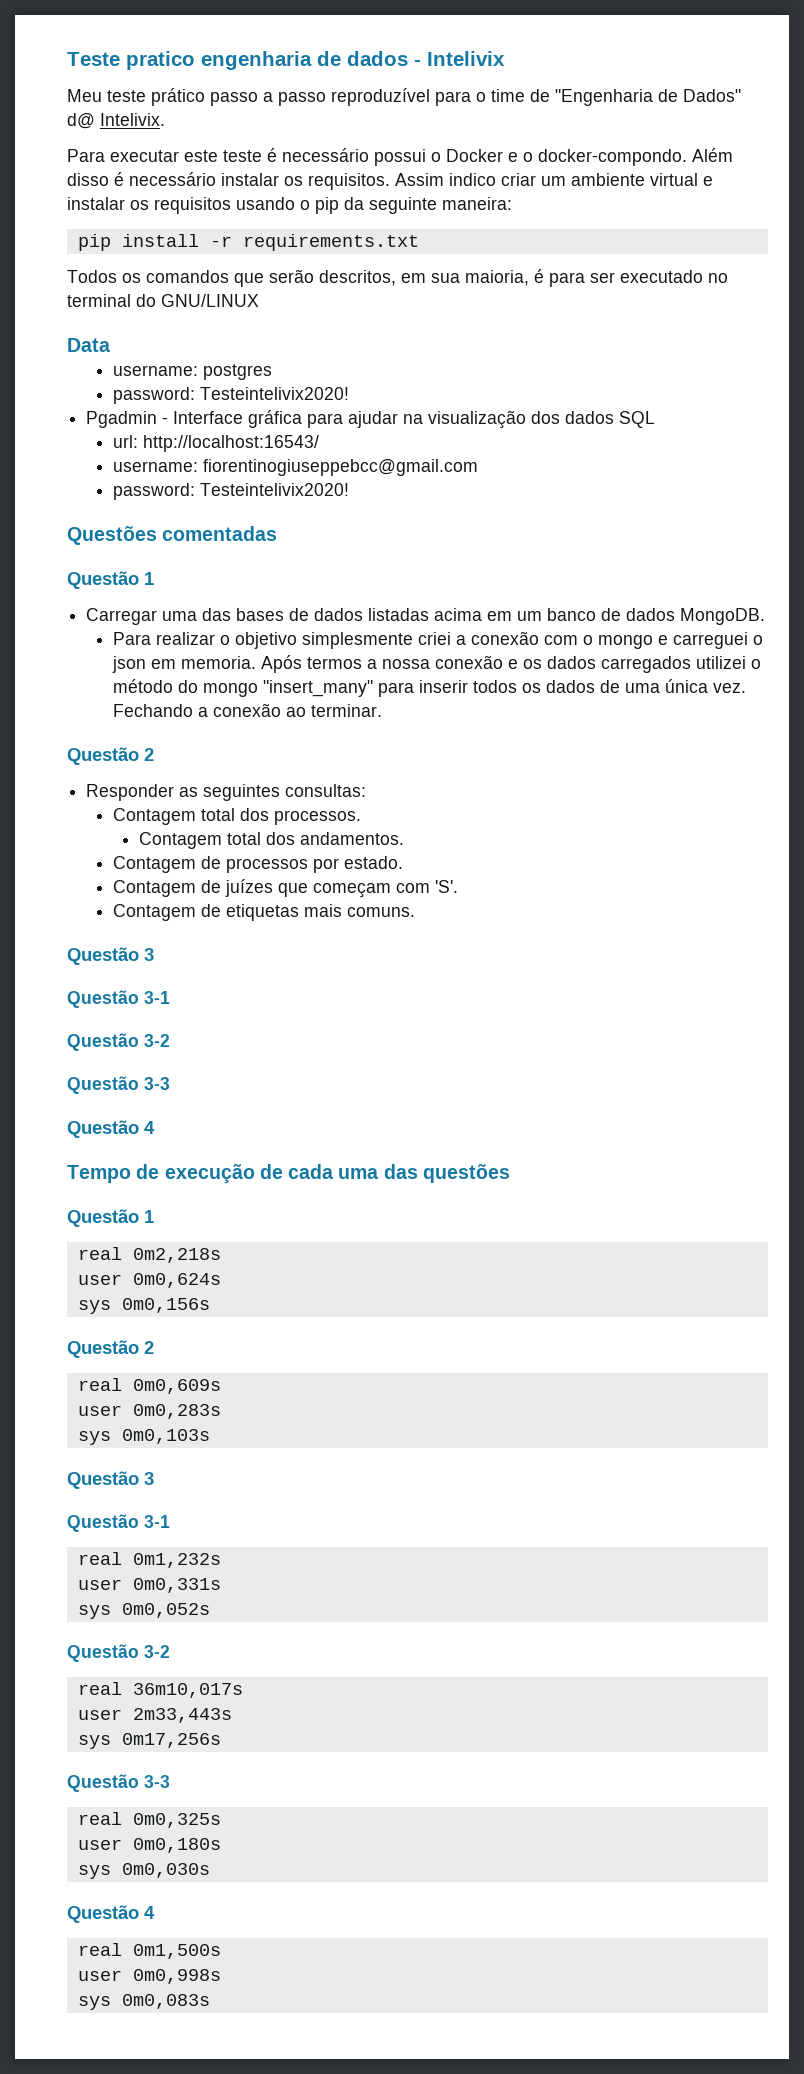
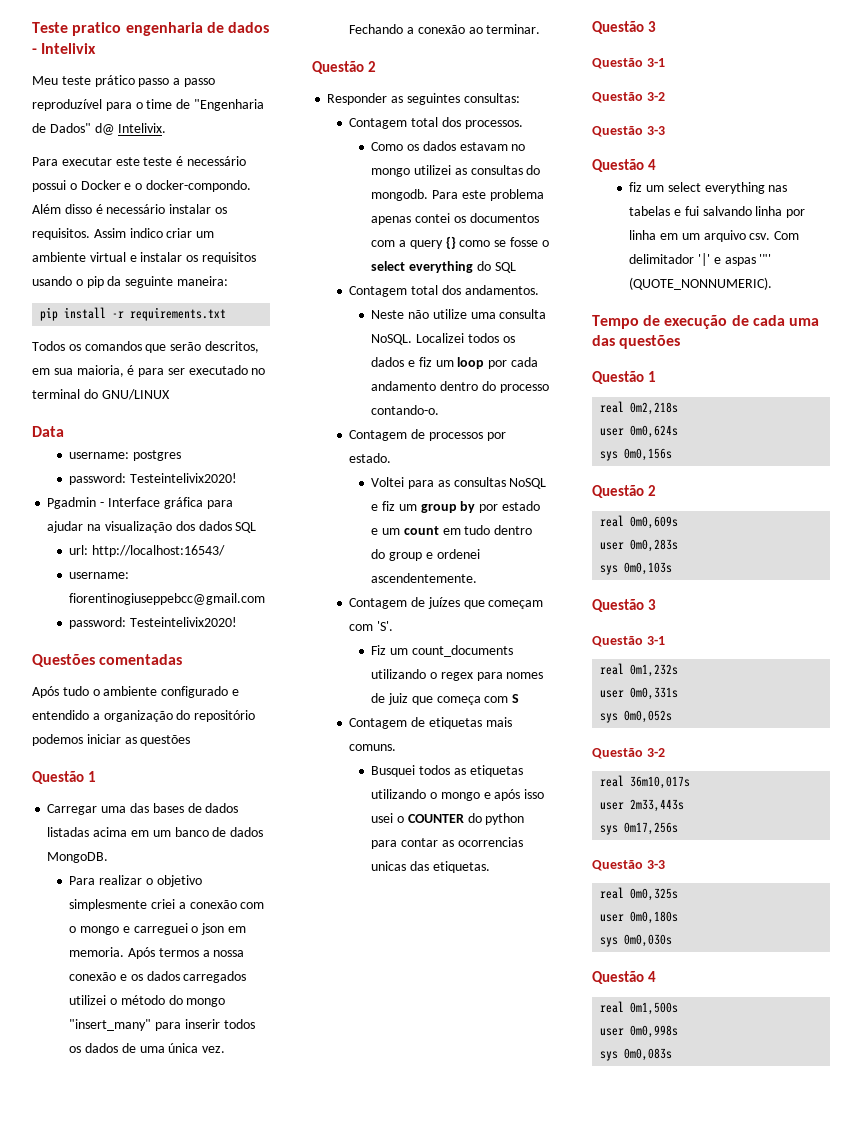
(278, 533) none -> [32,686,239,698] [32,710,256,722] [32,734,191,746] // Após tudo o ambiente configurado e entendido a organização do repositório podemos iniciar as questões
[138,832,404,849] Contagem total dos andamentos. -> [371,141,526,151] [371,165,541,177] [371,189,544,201] [371,213,539,225] [371,236,549,249] [371,261,516,273] [349,285,539,297] [371,309,547,319] [371,333,515,345] [371,357,539,369] [371,381,549,393] [371,405,440,415] Como os dados estavam no mongo utilizei as consultas do mongodb. Para este problema apenas contei os documentos com a query {} como se fosse o select everything do SQL // Contagem total dos andamentos. // Neste não utilize uma consulta NoSQL. Localizei todos os dados e fiz um loop por cada andamento dentro do processo contando-o.
(403, 862) none -> [371,477,547,489] [371,501,541,513] [371,525,533,535] [371,549,480,561] [371,573,478,583] // Voltei para as consultas NoSQL e fiz um group by por estado e um count em tudo dentro do group e ordenei ascendentemente.
(458, 886) none -> [371,645,513,657] [371,669,544,681] [371,693,520,705] // Fiz um count_documents utilizando o regex para nomes de juiz que começa com S
(415, 912) none -> [371,765,523,777] [371,789,545,801] [371,813,525,825] [371,837,523,849] [371,861,490,873] // Busquei todos as etiquetas utilizando o mongo e após isso usei o COUNTER do python para contar as ocorrencias unicas das etiquetas.
(155, 1127) none -> [629,182,788,194] [629,206,806,218] [629,230,800,242] [629,253,772,266] [629,277,773,290] // fiz um select everything nas tabelas e fui salvando linha por linha em um arquivo csv. Com delimitador '|' e aspas '"' (QUOTE_NONNUMERIC).

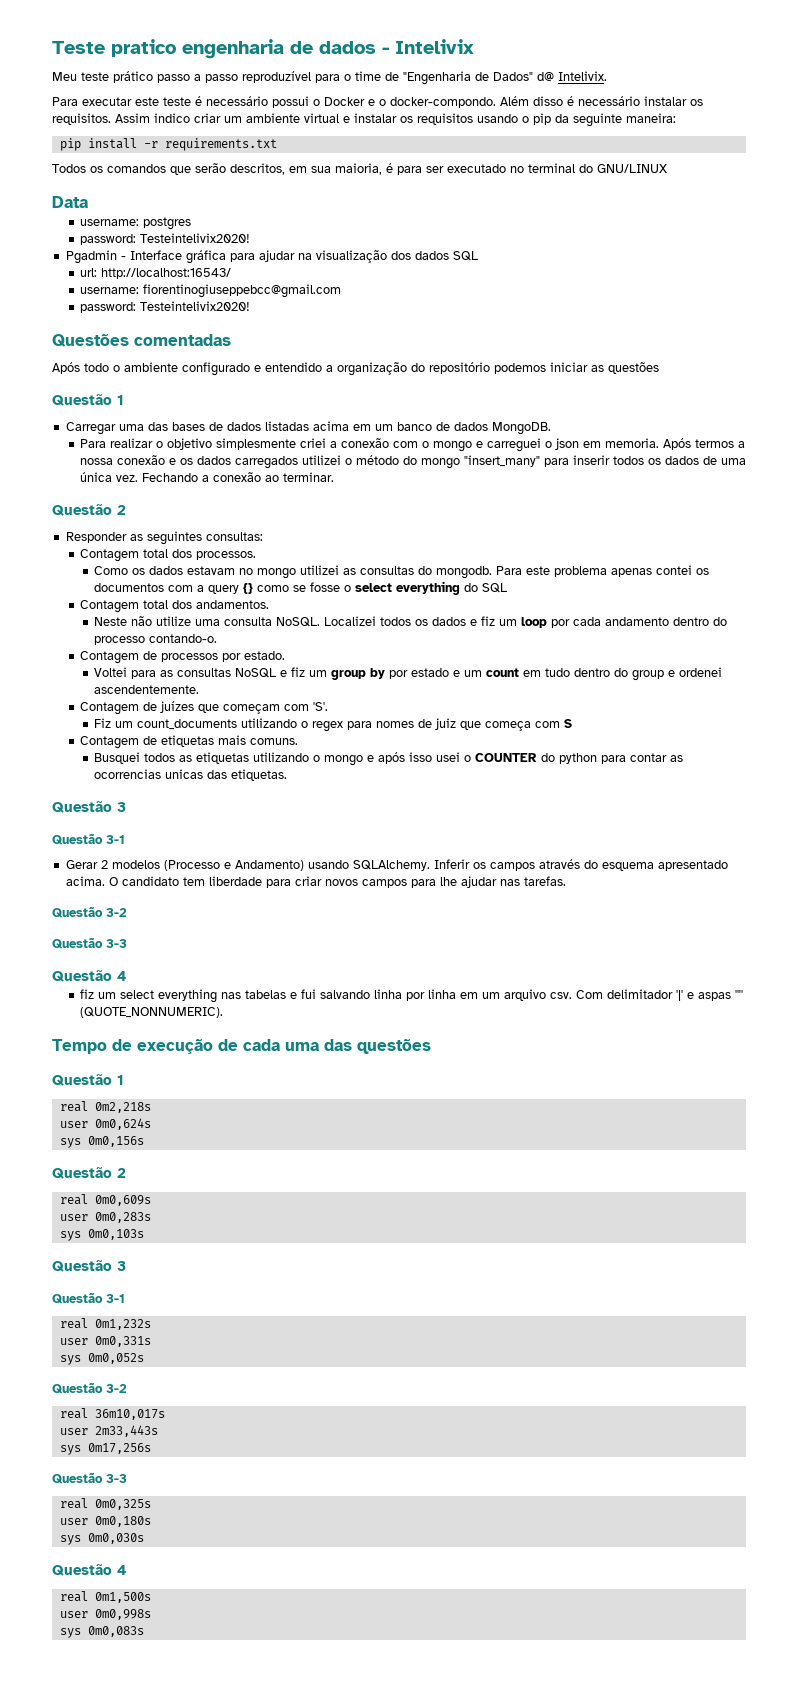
[62,686,89,696] tudo -> [84,363,109,372] todo
(665, 62) none -> [65,859,728,871] [65,876,566,888] // Gerar 2 modelos (Processo e Andamento) usando SQLAlchemy. Inferir os campos através do esquema apresentado acima. O candidato tem liberdade para criar novos campos para lhe ajudar nas tarefas.

